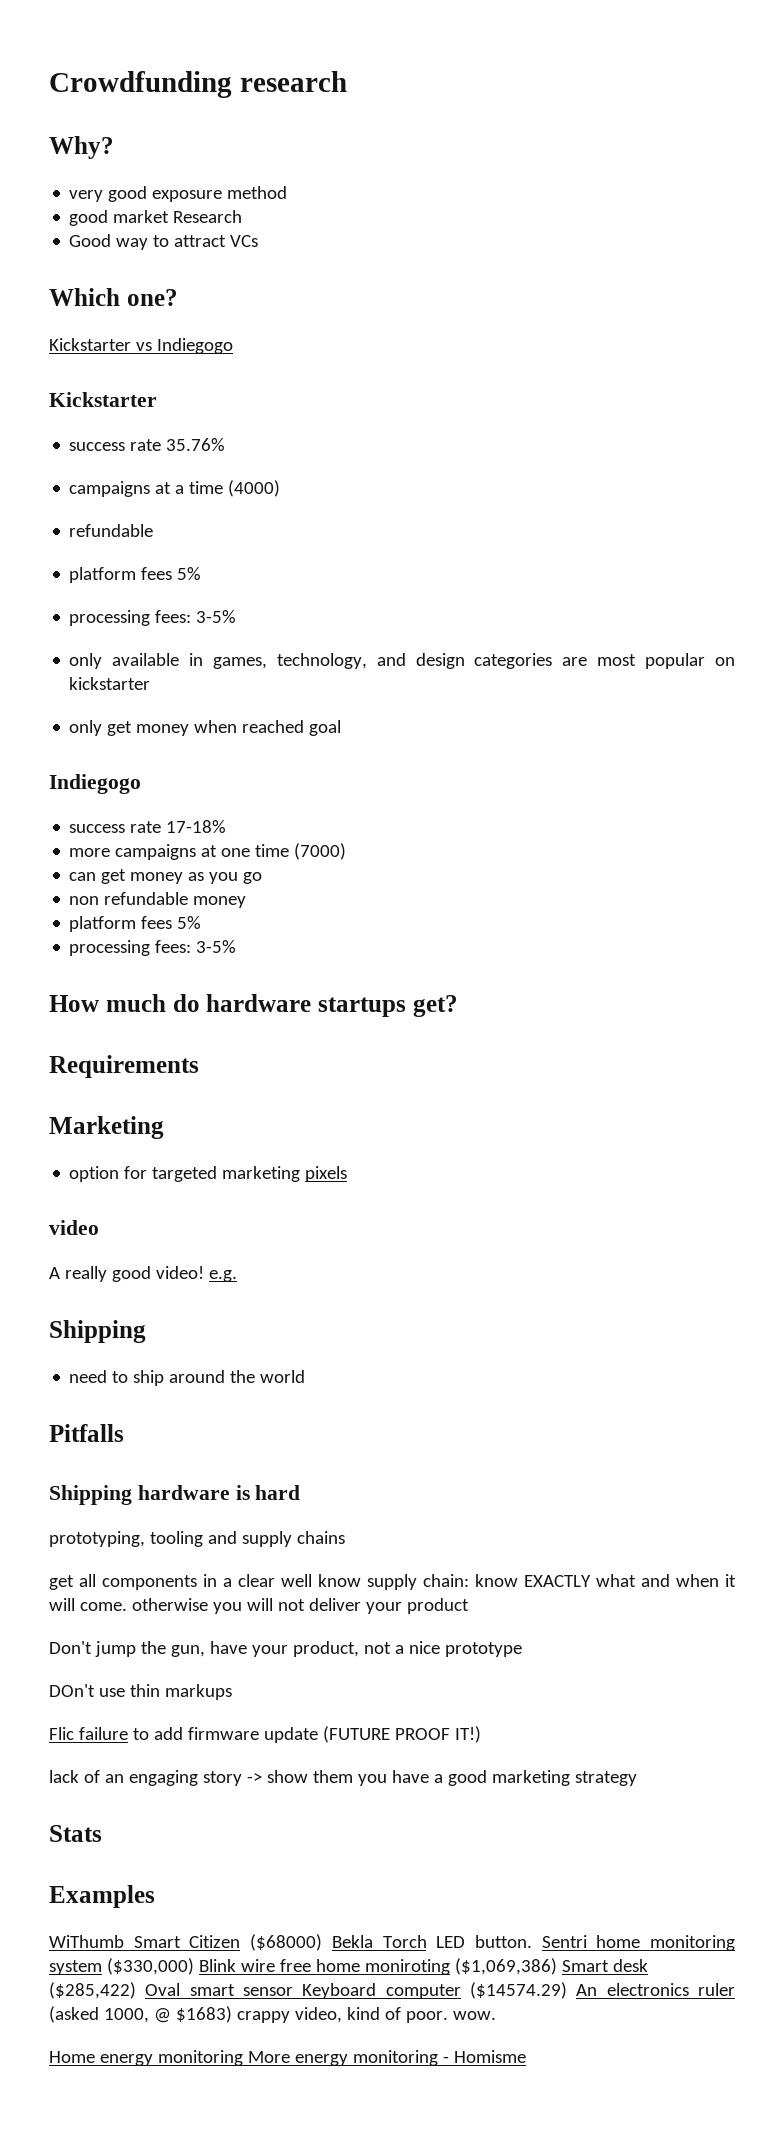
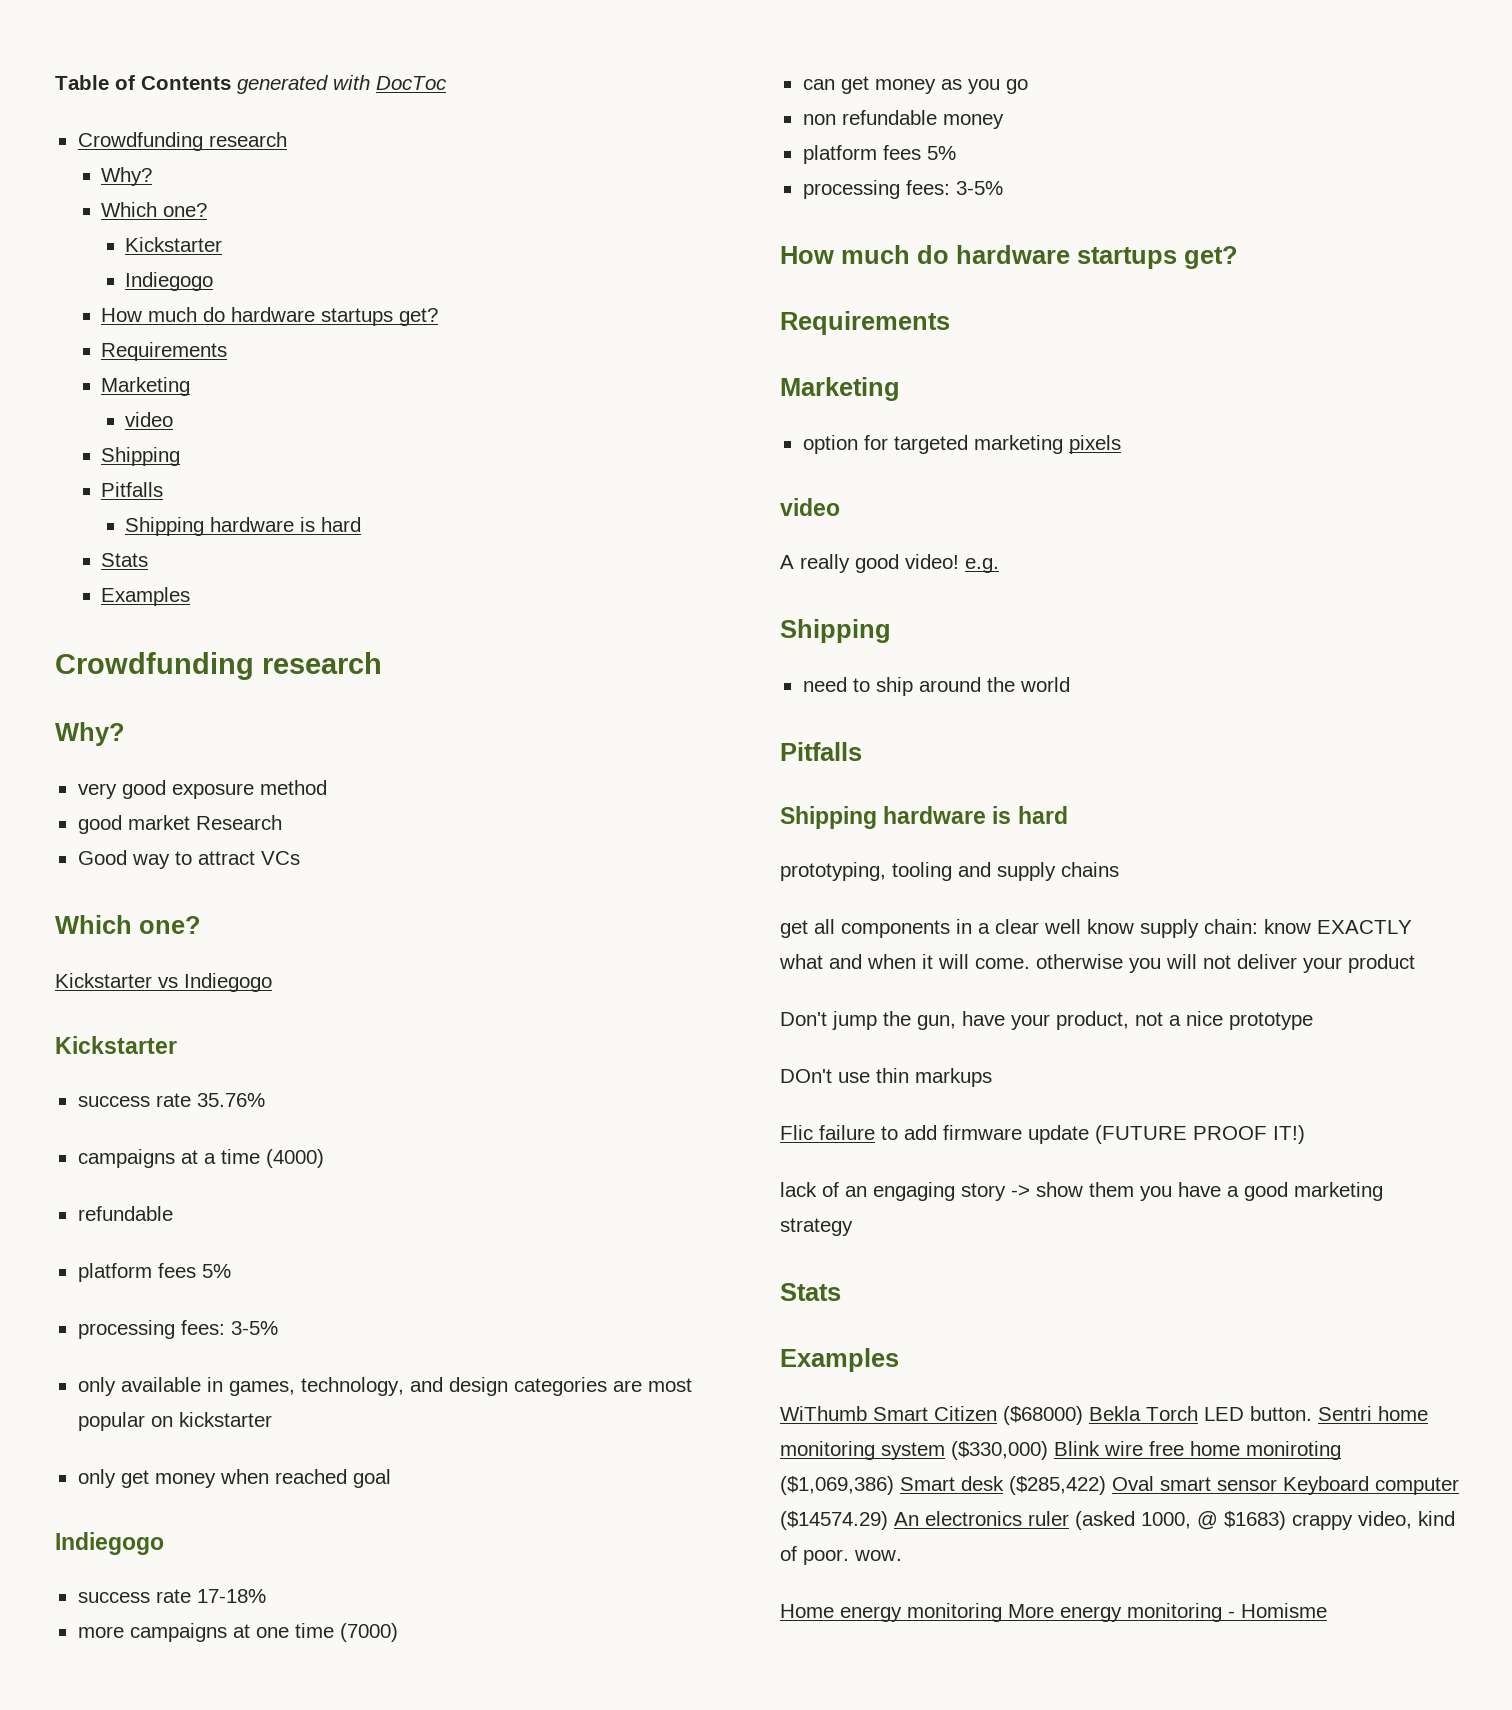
(49, 84) none -> [55,75,447,94] [77,132,287,151] [101,167,153,186] [101,202,208,217] [125,237,223,252] [125,272,214,291] [101,307,439,326] [101,342,228,361] [101,377,191,396] [125,412,174,427] [101,447,181,466] [101,482,164,497] [125,517,362,536] [101,553,149,567] [101,587,191,606] Table of Contents generated with DocToc // Crowdfunding research // Why? // Which one? // Kickstarter // Indiegogo // How much do hardware startups get? // Requirements // Marketing // video // Shipping // Pitfalls // Shipping hardware is hard // Stats // Examples //

